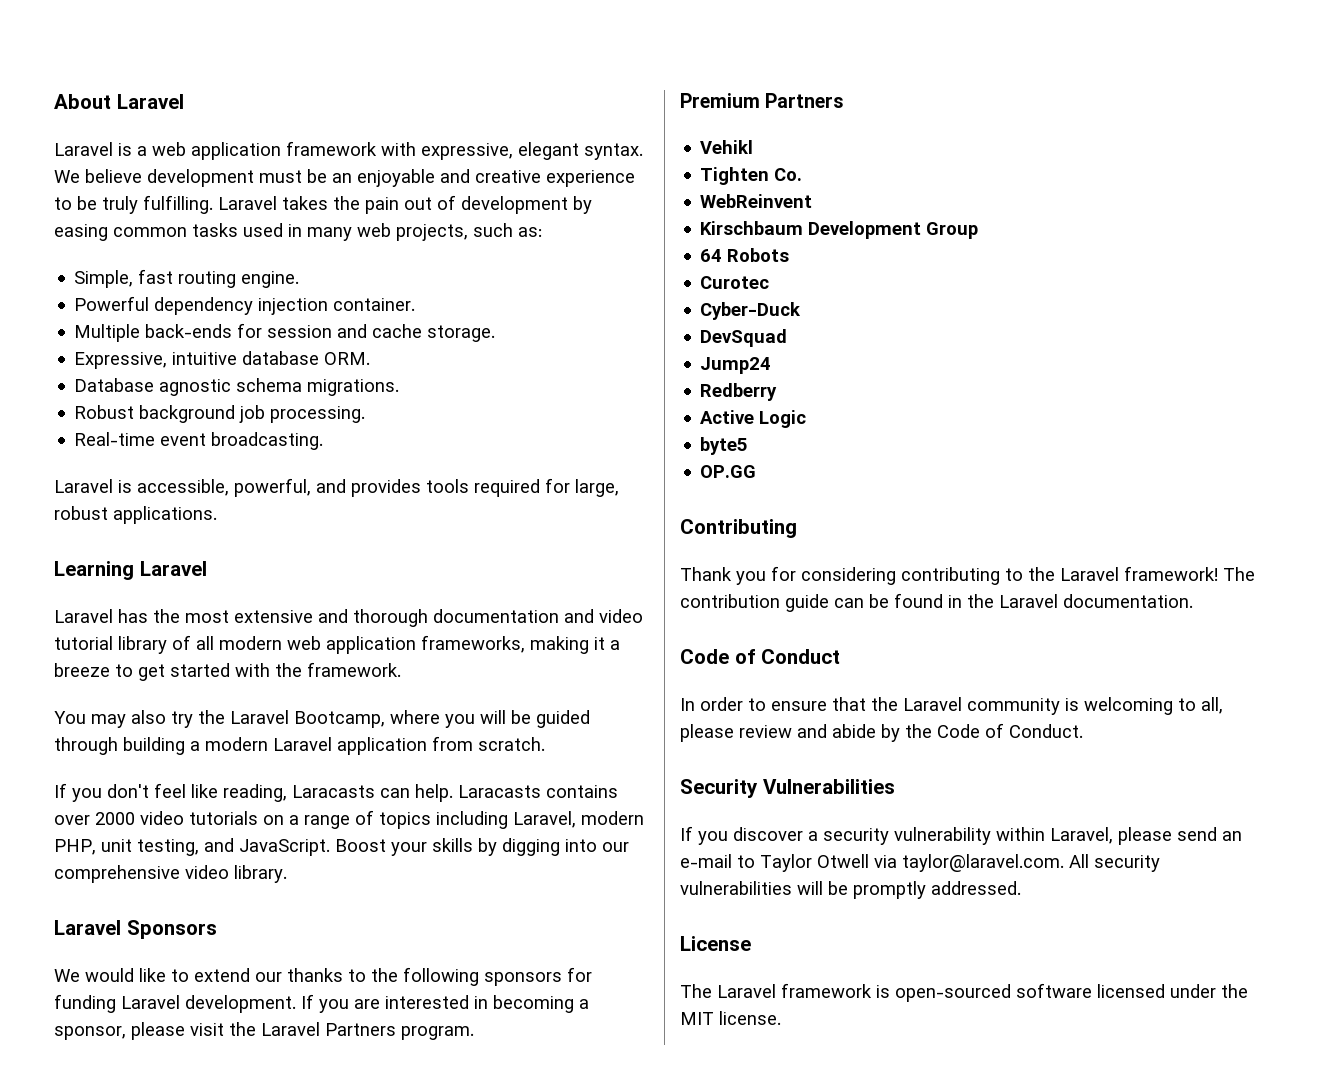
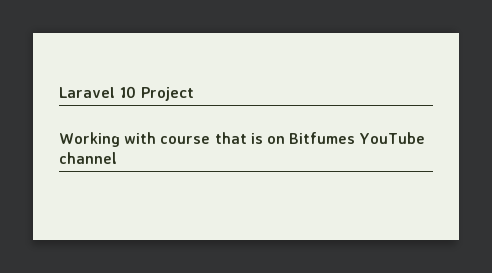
[54,94,184,109] [54,141,643,160] [54,169,635,187] [54,195,592,214] [54,223,542,241] [74,269,300,288] [74,296,416,315] [74,323,496,342] [74,351,371,369] [74,378,400,396] [74,405,366,423] [74,432,324,450] [54,478,619,497] [54,506,217,524] [54,561,207,580] [54,609,643,627] [54,635,620,654] [54,662,401,681] [54,710,590,728] [54,736,545,755] [54,783,618,802] [54,810,644,829] [54,838,629,856] [54,865,287,883] [54,920,217,939] [54,967,592,986] [54,994,589,1013] [54,1022,474,1040] [680,93,844,108] [700,140,754,154] [700,167,803,185] [700,194,813,208] [700,221,979,239] [700,248,790,262] [700,276,770,289] [700,302,802,320] [700,329,788,347] [700,357,772,374] [700,383,778,401] [700,410,807,428] [700,437,749,455] [700,465,757,478] [680,519,797,538] [680,566,1255,585] [680,593,1193,612] [680,649,841,664] [680,697,1223,715] [680,723,1083,742] [680,779,895,798] [680,826,1242,845] [680,854,1160,872] [680,881,1021,899] [680,936,751,951] [680,983,1248,1002] [680,1011,781,1025] About Laravel // Laravel is a web application framework with expressive, elegant syntax. We believe development must be an enjoyable and creative experience to be truly fulfilling. Laravel takes the pain out of development by easing common tasks used in many web projects, such as: // Simple, fast routing engine. // Powerful dependency injection container. // Multiple back-ends for session and cache storage. // Expressive, intuitive database ORM. // Database agnostic schema migrations. // Robust background job processing. // Real-time event broadcasting. // Laravel is accessible, powerful, and provides tools required for large, robust applications. // Learning Laravel // Laravel has the most extensive and thorough documentation and video tutorial library of all modern web application frameworks, making it a breeze to get started with the framework. // You may also try the Laravel Bootcamp, where you will be guided through building a modern Laravel application from scratch. // If you don't feel like reading, Laracasts can help. Laracasts contains over 2000 video tutorials on a range of topics including Laravel, modern PHP, unit testing, and JavaScript. Boost your skills by digging into our comprehensive video library. // Laravel Sponsors // We would like to extend our thanks to the following sponsors for funding Laravel development. If you are interested in becoming a sponsor, please visit the Laravel Partners program. // Premium Partners // Vehikl // Tighten Co. // WebReinvent // Kirschbaum Development Group // 64 Robots // Curotec // Cyber-Duck // DevSquad // Jump24 // Redberry // Active Logic // byte5 // OP.GG // Contributing // Thank you for considering contributing to the Laravel framework! The contribution guide can be found in the Laravel documentation. // Code of Conduct // In order to ensure that the Laravel community is welcoming to all, please review and abide by the Code of Conduct. // Security Vulnerabilities // If you discover a security vulnerability within Laravel, please send an e-mail to Taylor Otwell via taylor@laravel.com. All security vulnerabilities will be promptly addressed. // License // The Laravel framework is open-sourced software licensed under the MIT license. -> [59,86,194,101] [59,132,426,147] [59,152,117,164] Laravel 10 Project // Working with course that is on Bitfumes YouTube channel

